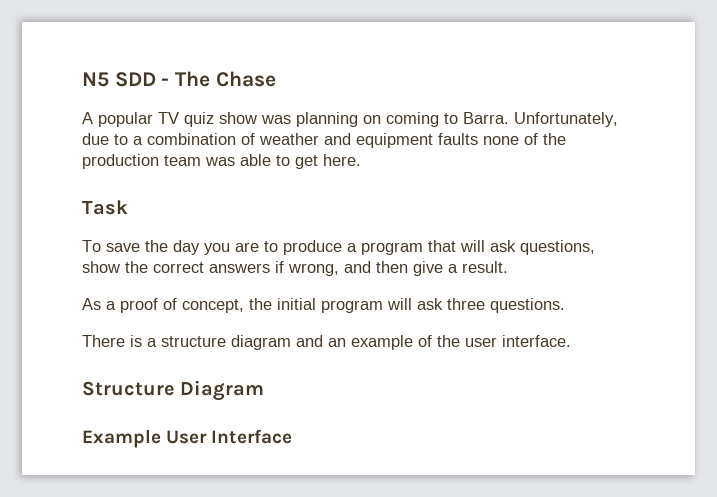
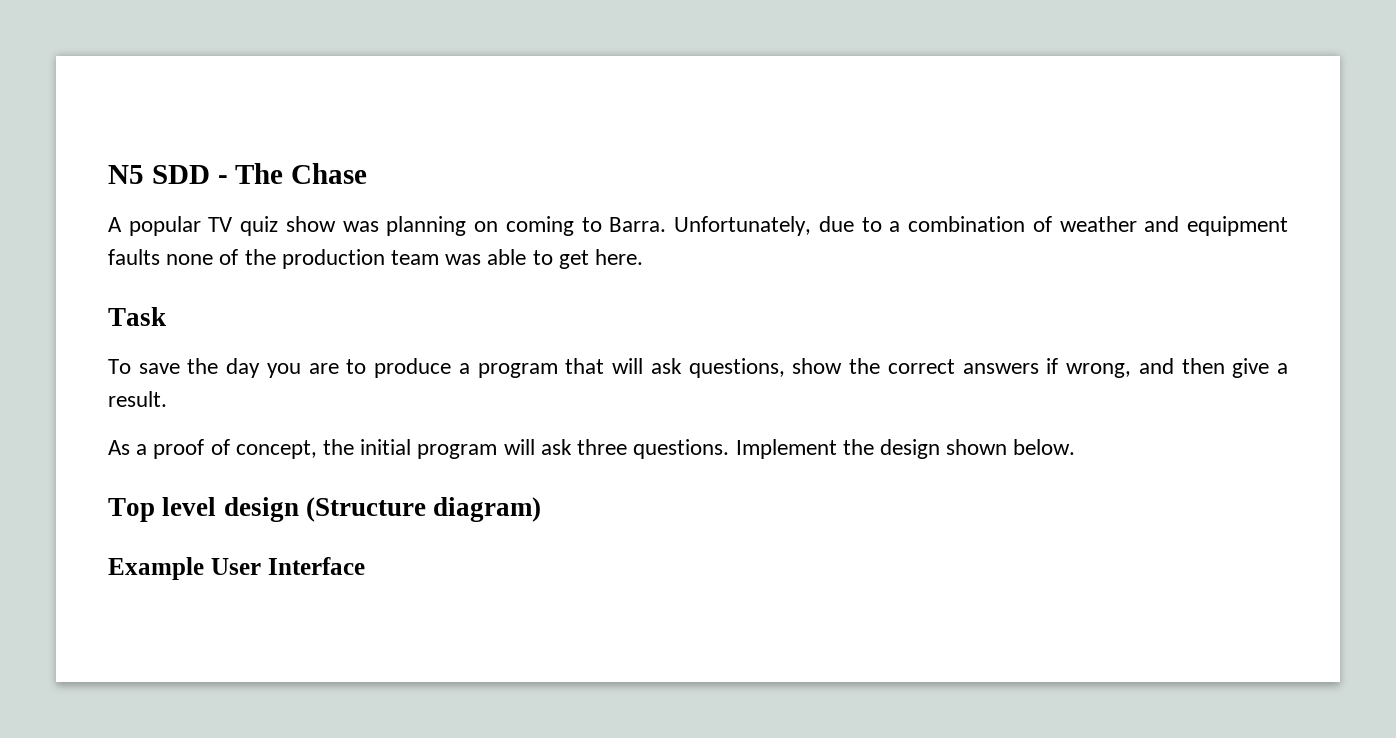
[82,335,571,350] [82,380,265,401] // There is a structure diagram and an example of the user interface. // Structure Diagram -> [735,439,1076,459] [108,497,542,522] Implement the design shown below. // Top level design (Structure diagram)

